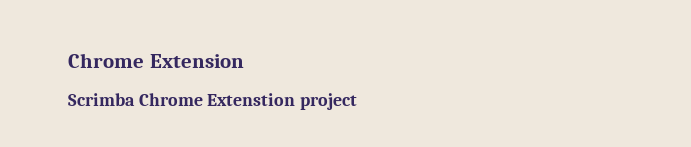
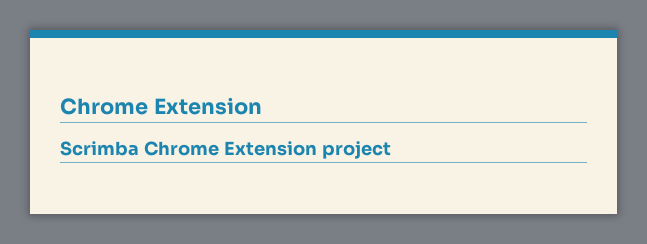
[207,93,296,106] Extenstion -> [223,141,317,156] Extension

